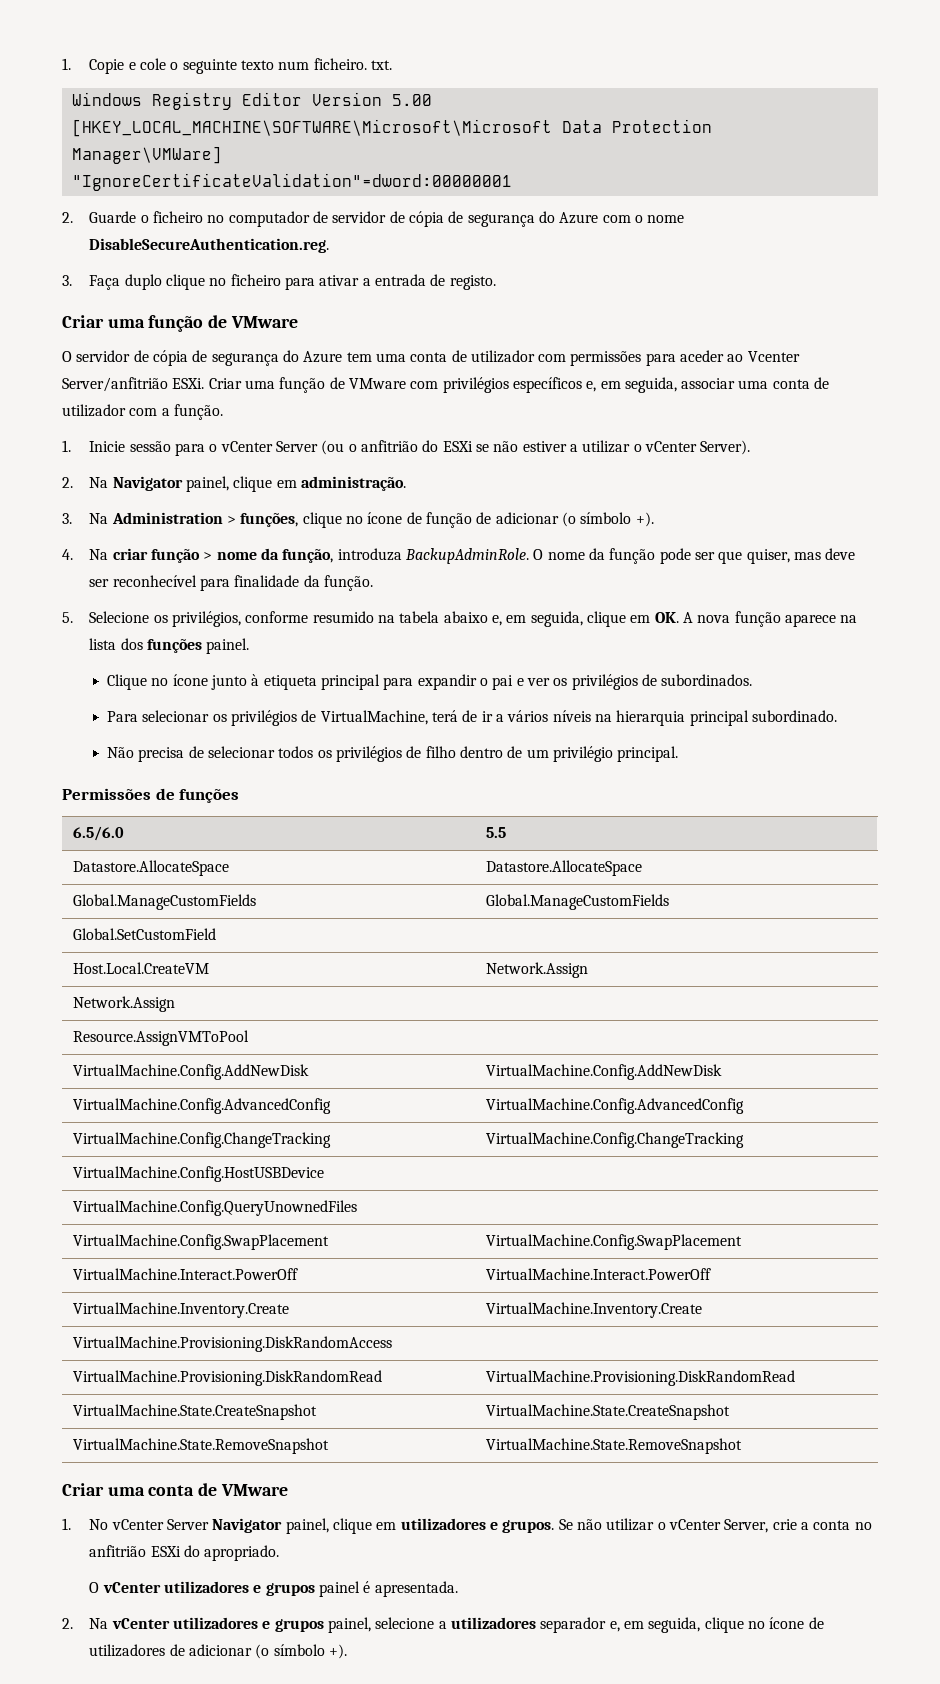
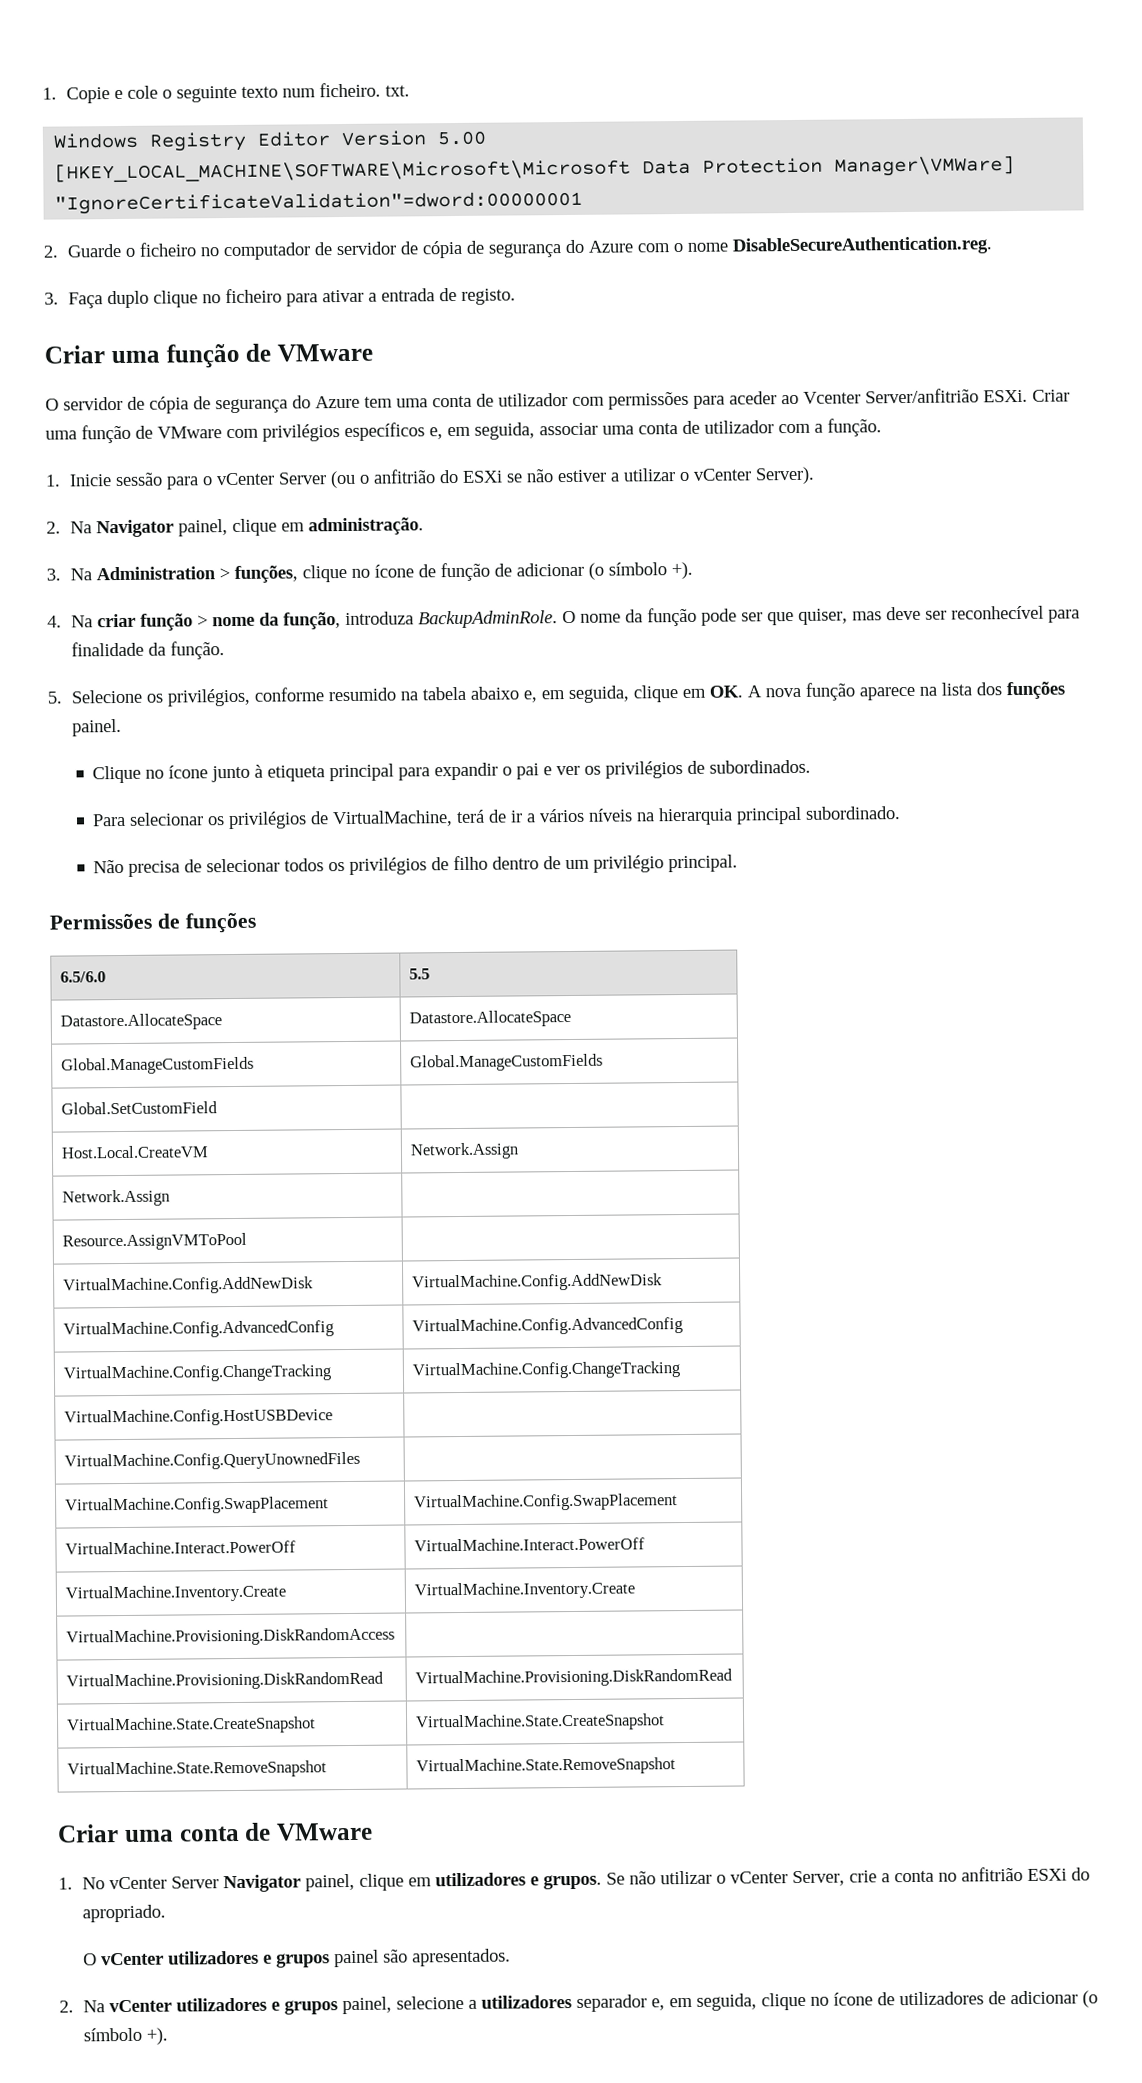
[363,1581,458,1597] é apresentada. -> [383,1948,512,1967] são apresentados.

